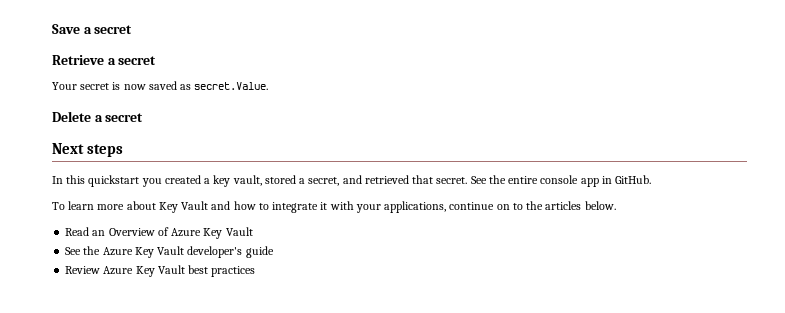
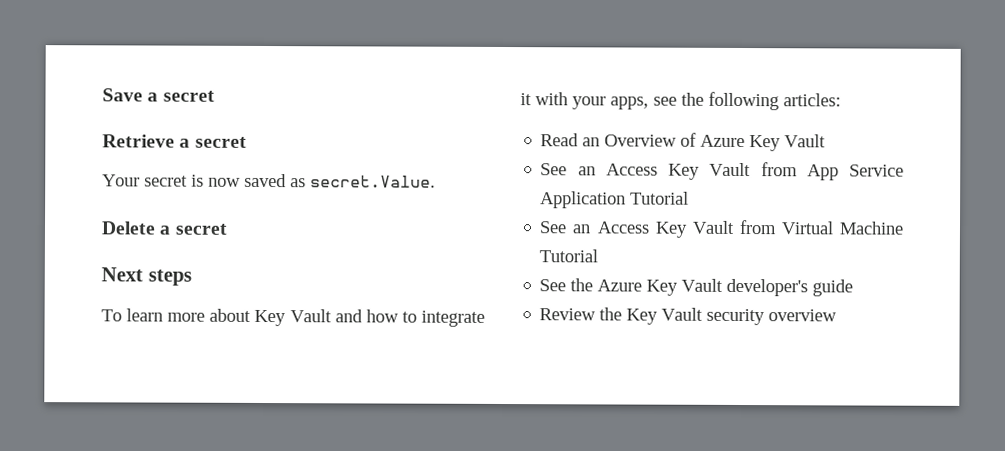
[52,175,652,187] // In this quickstart you created a key vault, stored a secret, and retrieved that secret. See the entire console app in GitHub. -> (192, 277) none
[384,201,616,213] applications, continue on to the articles below. -> [610,91,841,111] apps, see the following articles:
(253, 231) none -> [540,162,904,181] [540,191,690,209] [539,219,904,238] [539,249,599,263] // See an Access Key Vault from App Service Application Tutorial // See an Access Key Vault from Virtual Machine Tutorial
[103,265,256,277] Azure Key Vault best practices -> [599,307,838,326] the Key Vault security overview

